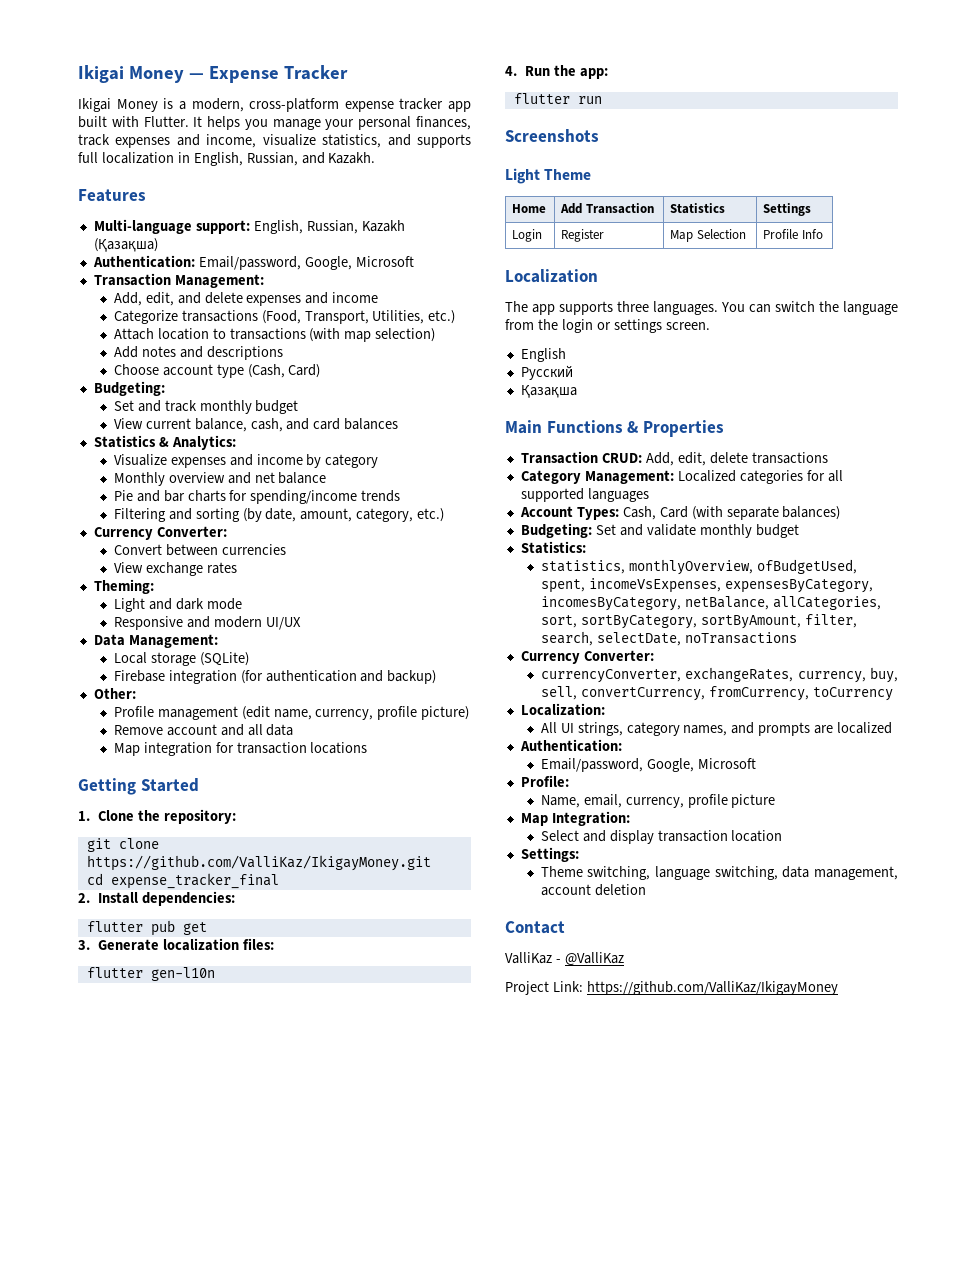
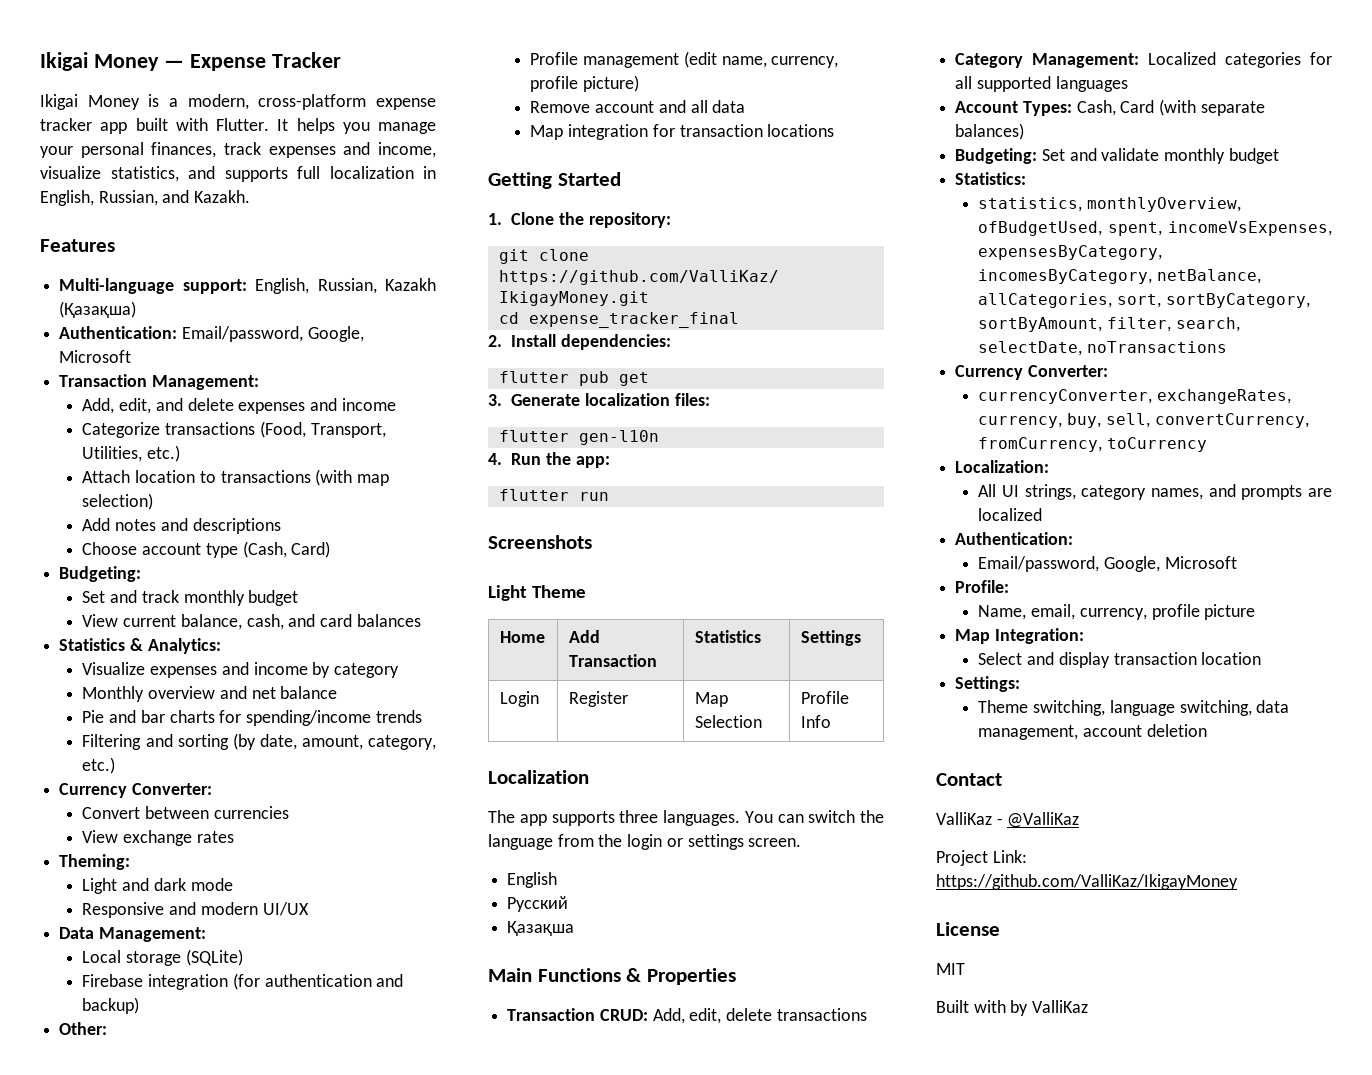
(838, 988) none -> [936,922,1000,936] [936,963,965,975] [936,1000,1089,1016] // License // MIT // Built with by ValliKaz

